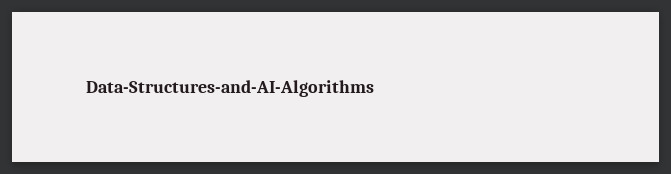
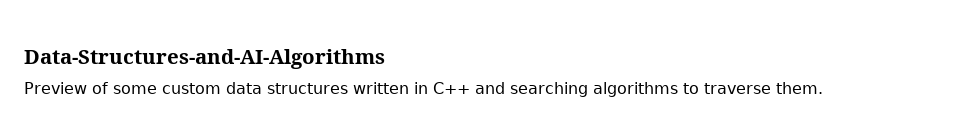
(374, 88) none -> [24,82,823,97] // Preview of some custom data structures written in C++ and searching algorithms to traverse them.

